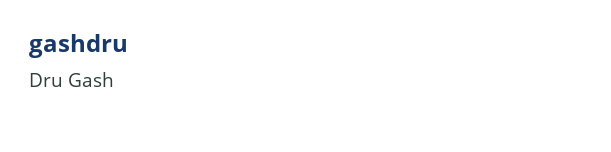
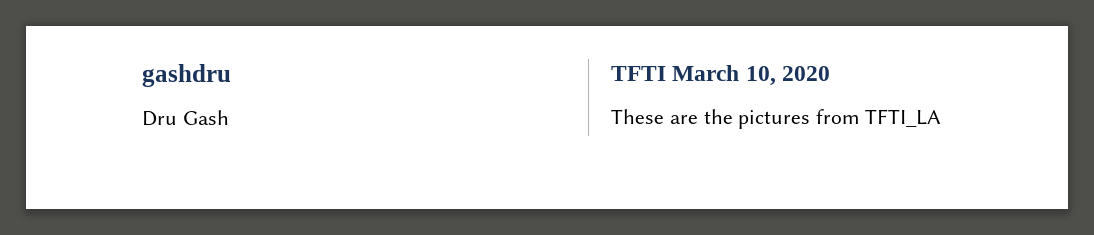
(114, 79) none -> [611,65,831,86] [611,109,942,129] // TFTI March 10, 2020 // These are the pictures from TFTI_LA

